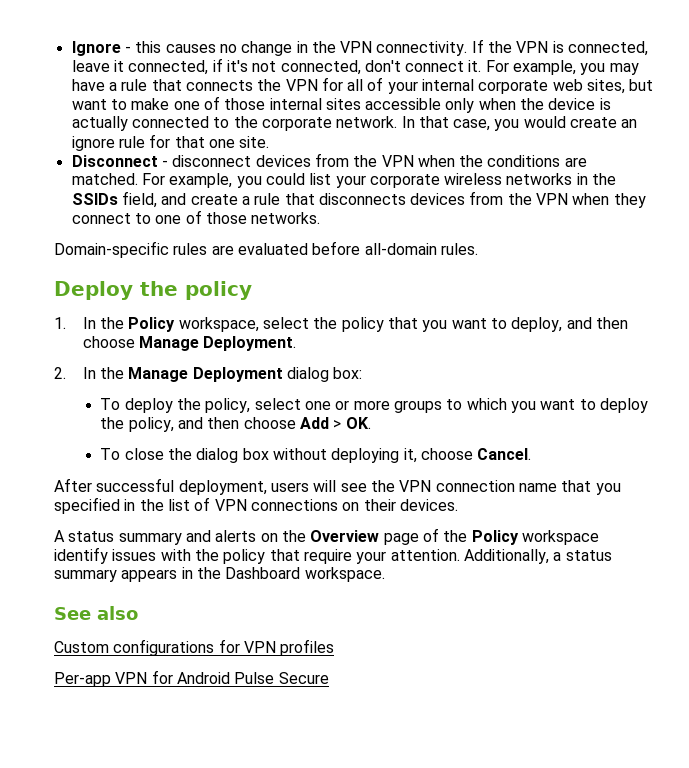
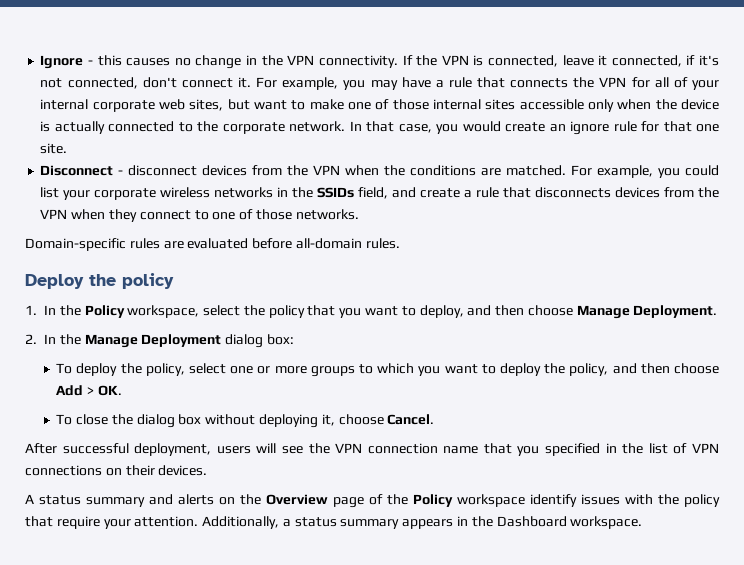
[54,606,138,620] [54,639,335,656] [54,670,329,687] // See also // Custom configurations for VPN profiles // Per-app VPN for Android Pulse Secure -> (643, 522) none

